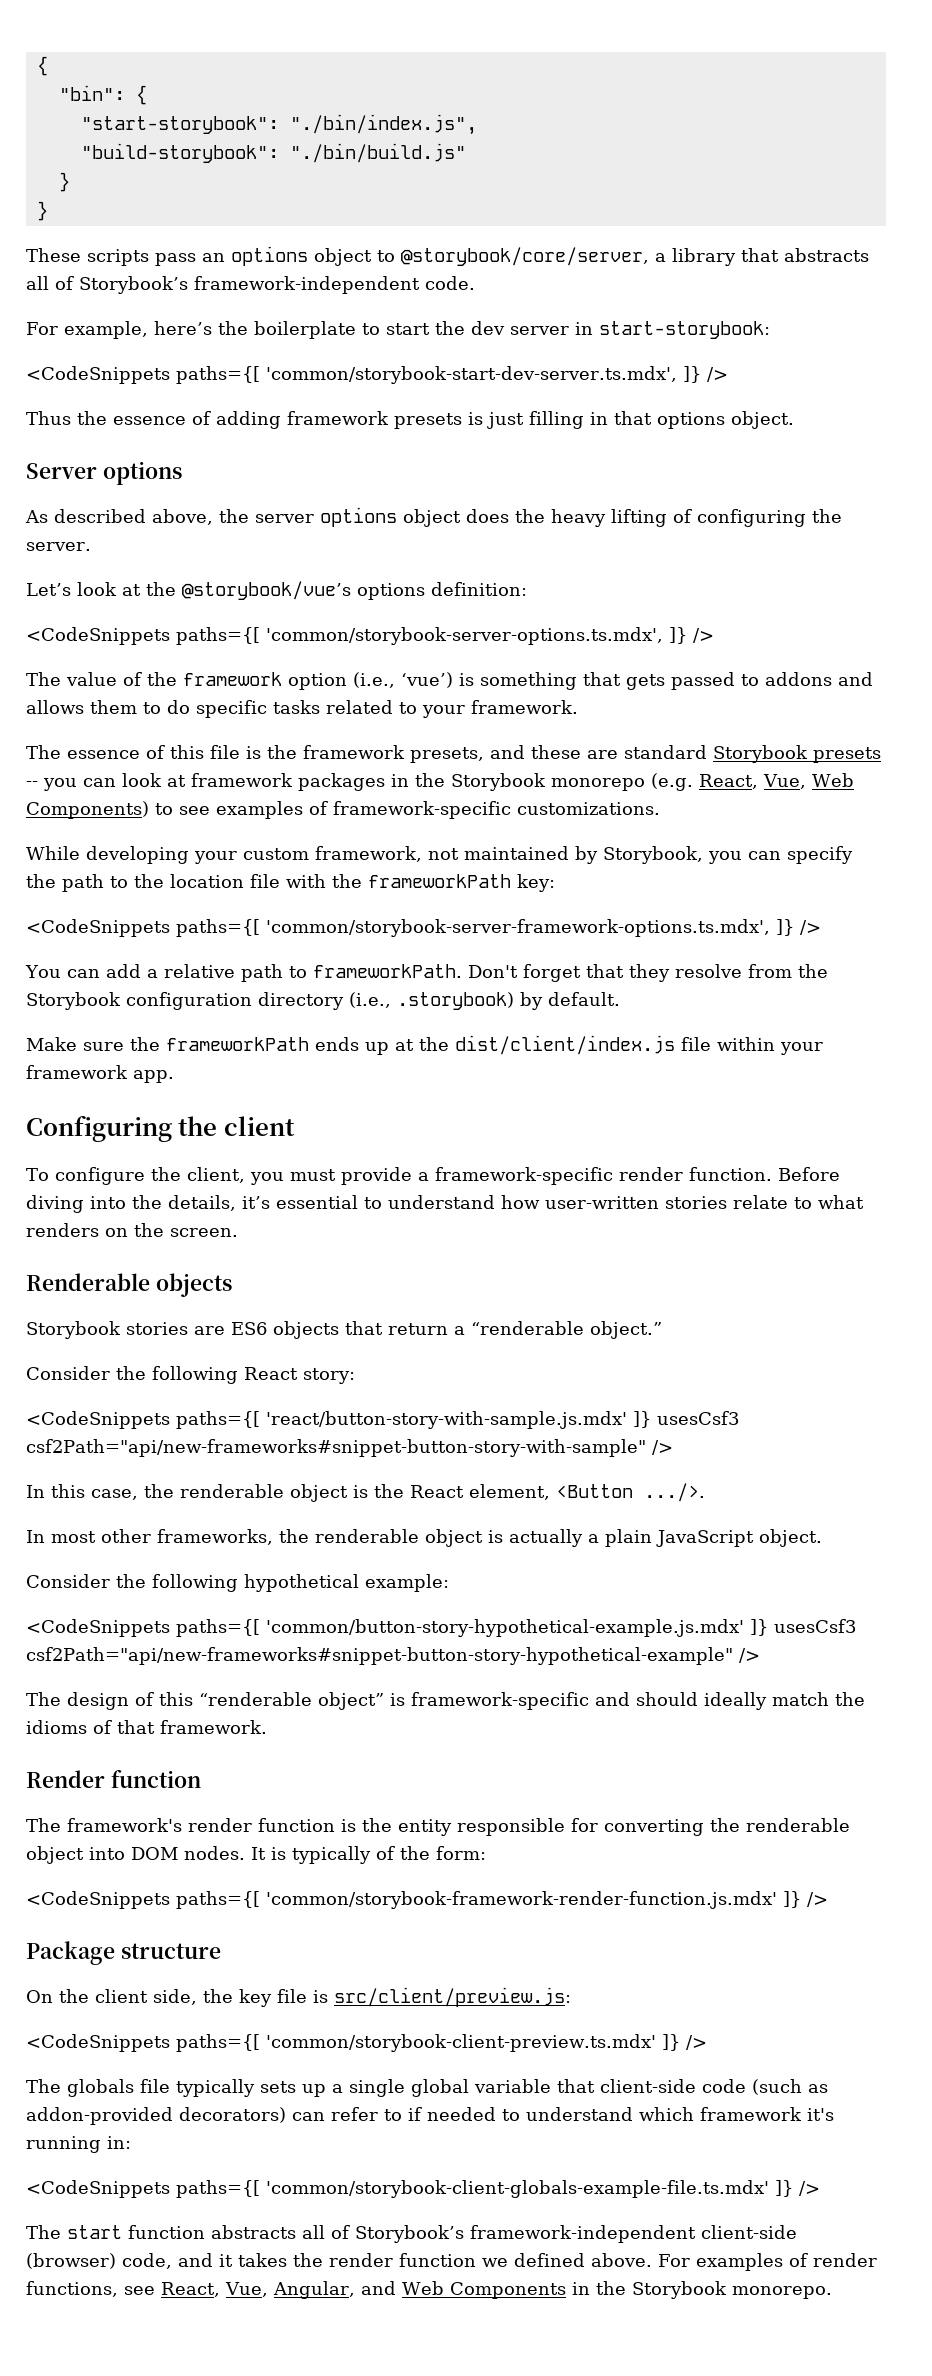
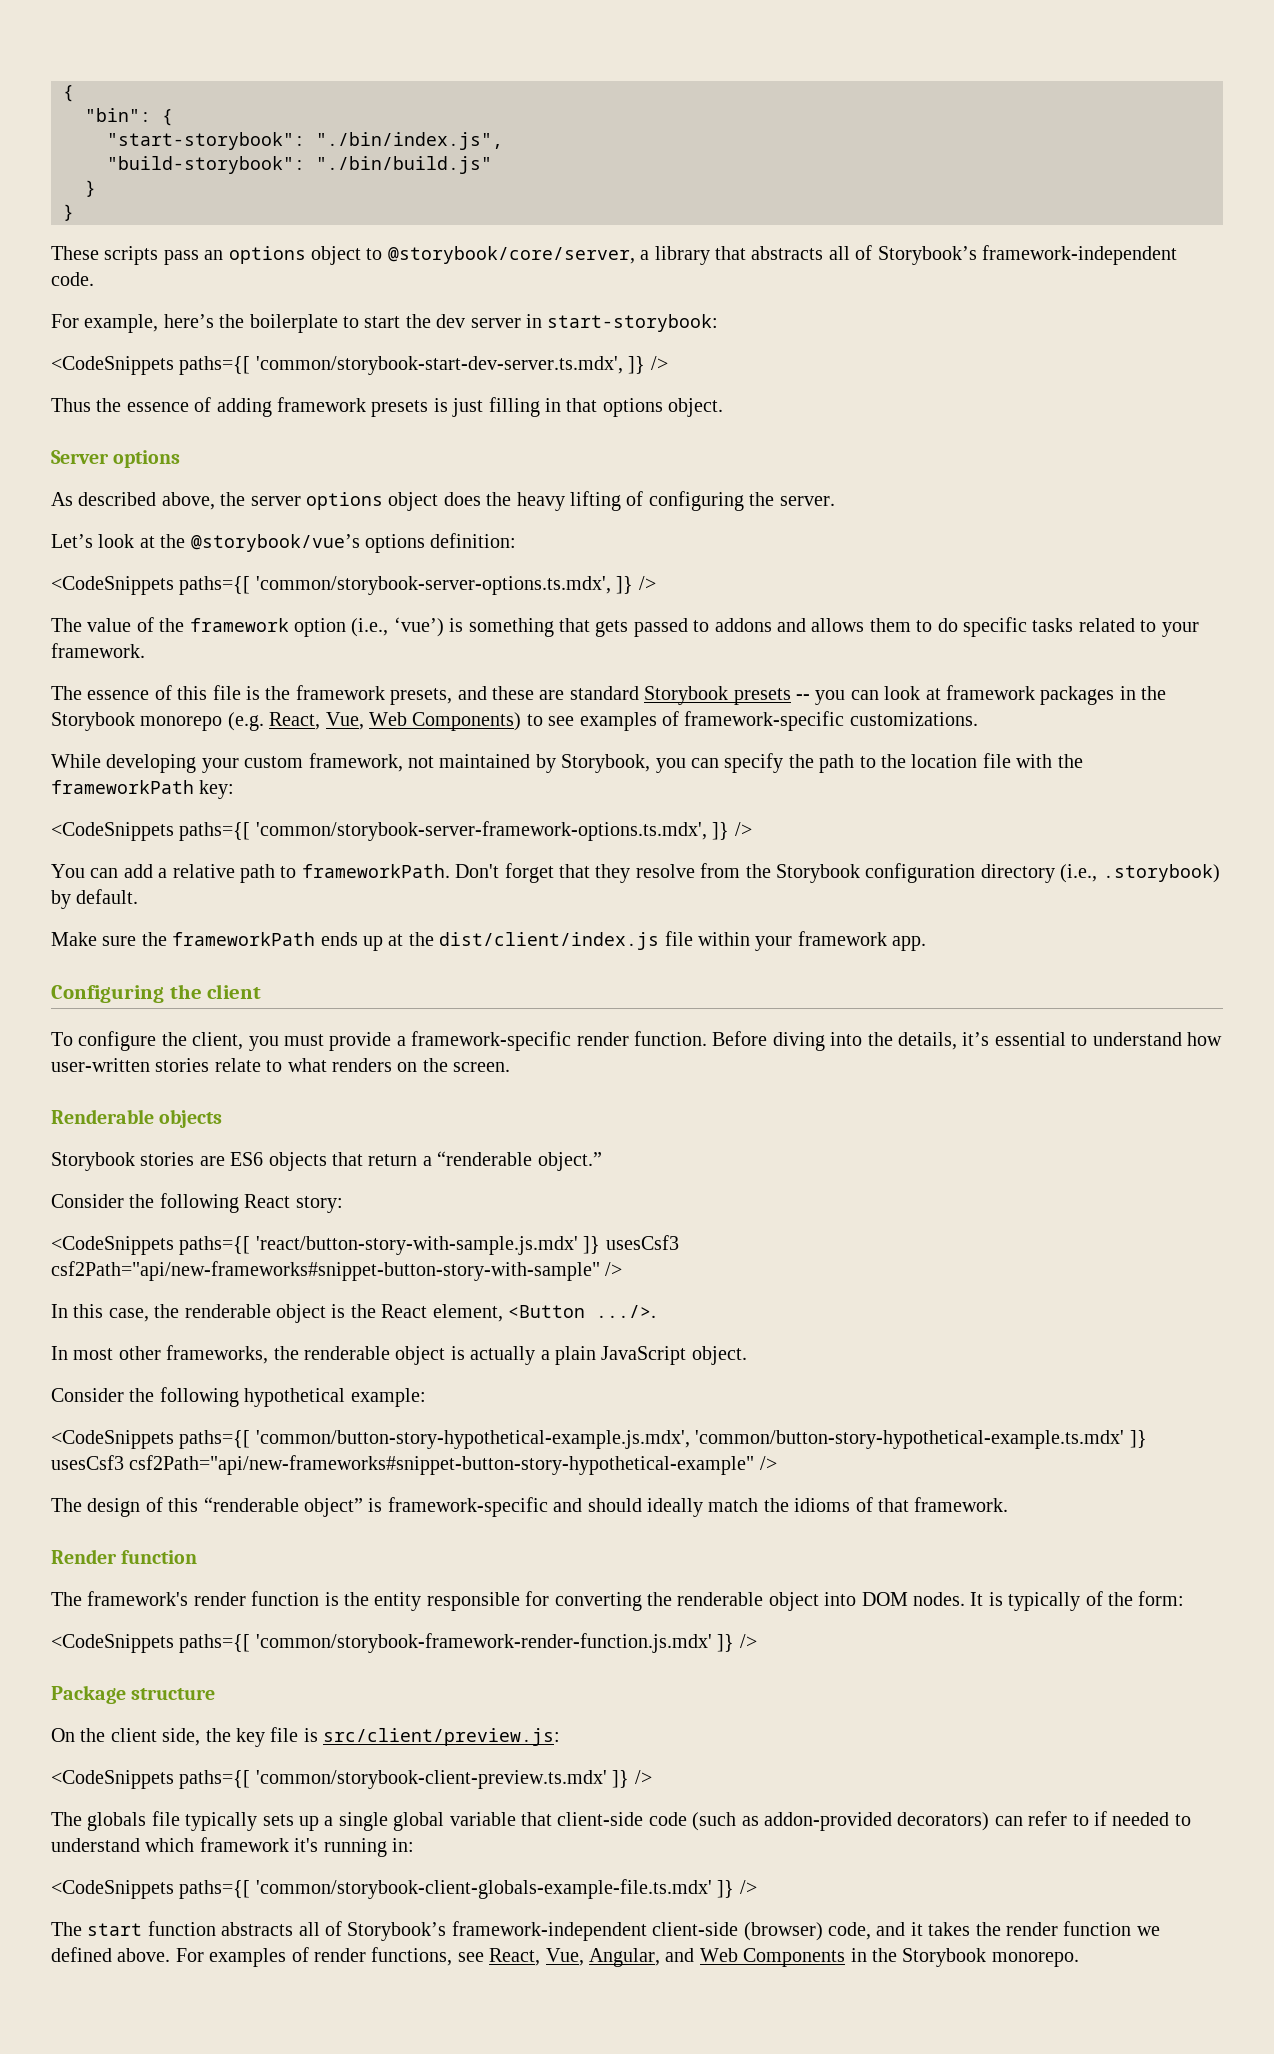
[266,1619,744,1637] 'common/button-story-hypothetical-example.js.mdx' -> [255,1430,1125,1449] 'common/button-story-hypothetical-example.js.mdx', 'common/button-story-hypothetical-example.ts.mdx'

